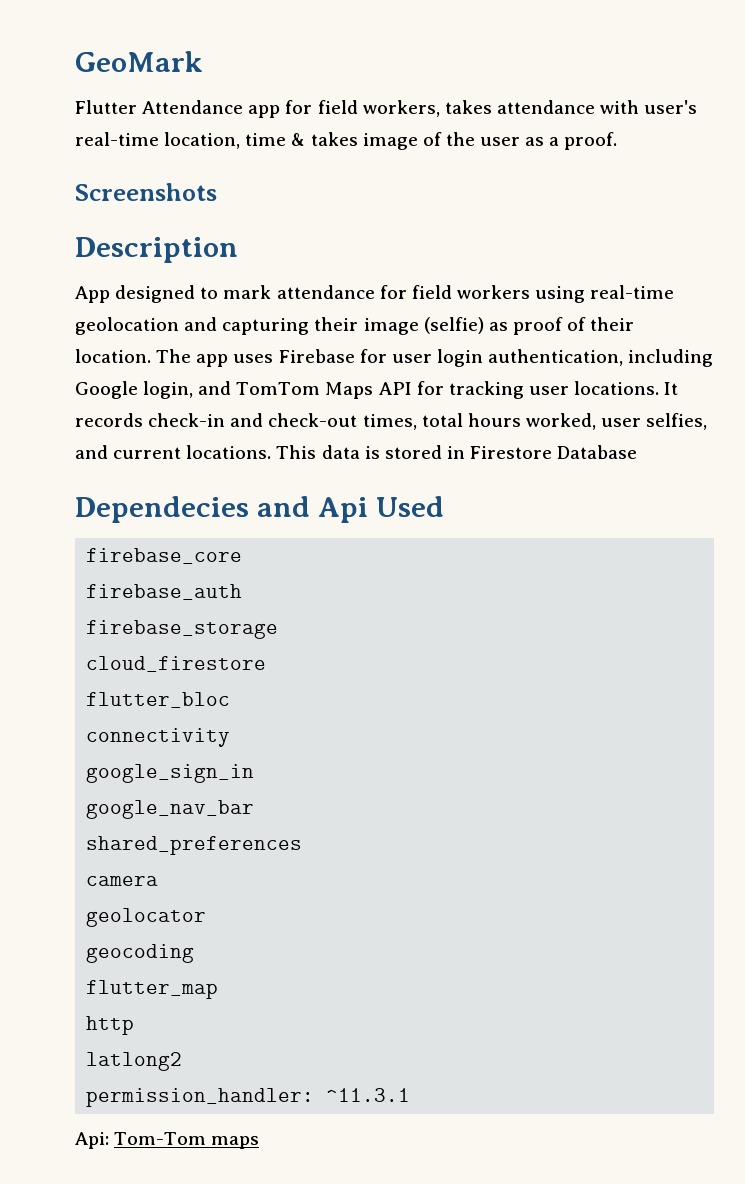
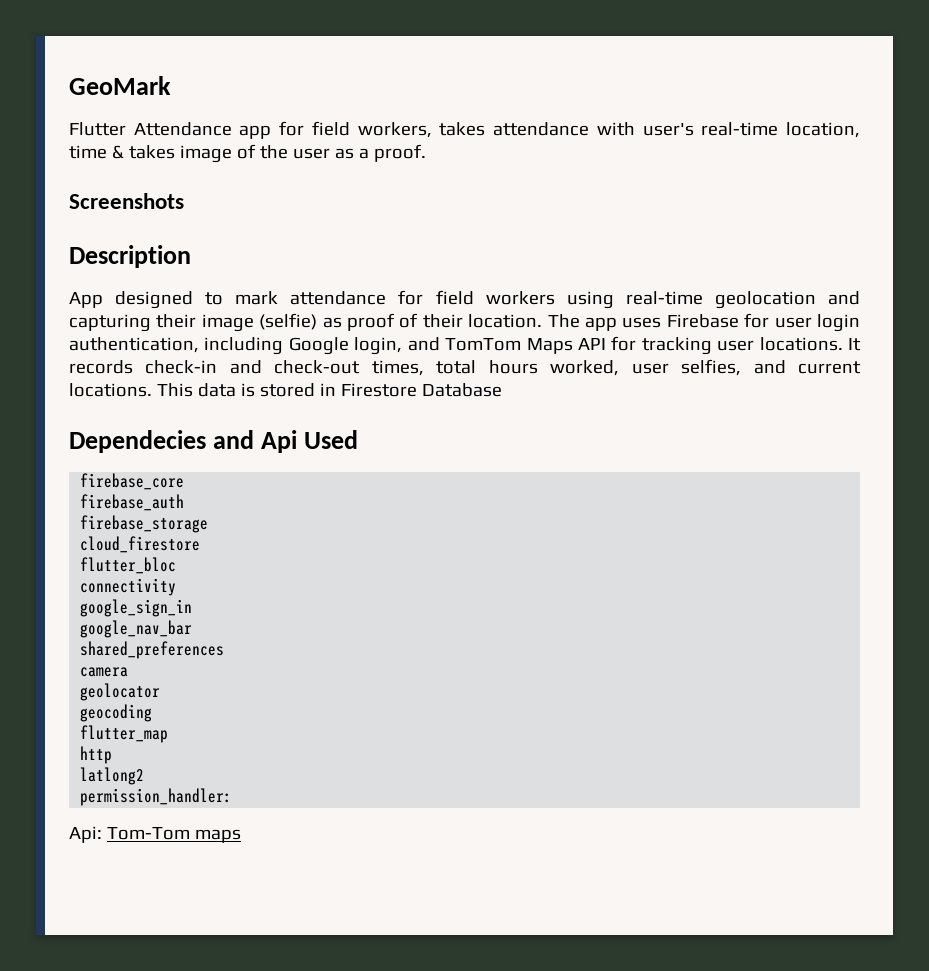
[326,1088,411,1102] ^11.3.1 -> (233, 797) none

